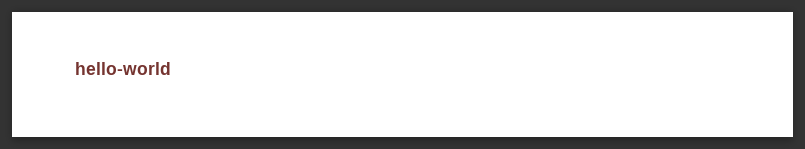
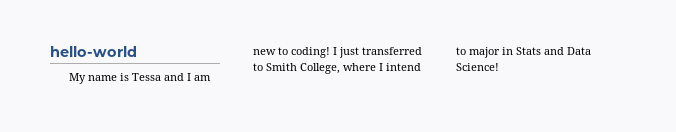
(171, 68) none -> [68,73,211,84] [253,47,422,58] [253,63,421,74] [456,47,591,58] [456,63,499,71] // My name is Tessa and I am new to coding! I just transferred to Smith College, where I intend to major in Stats and Data Science!

